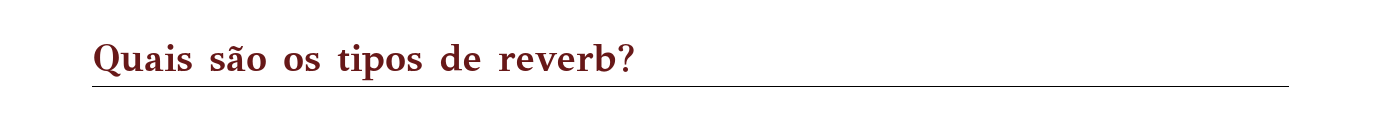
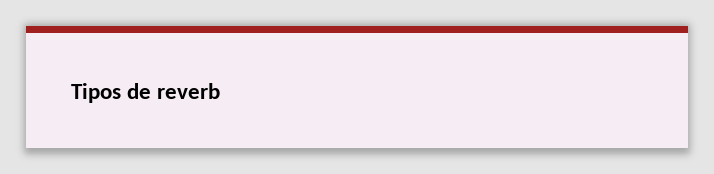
[92,43,635,81] Quais são os tipos de reverb? -> [71,83,221,103] Tipos de reverb

